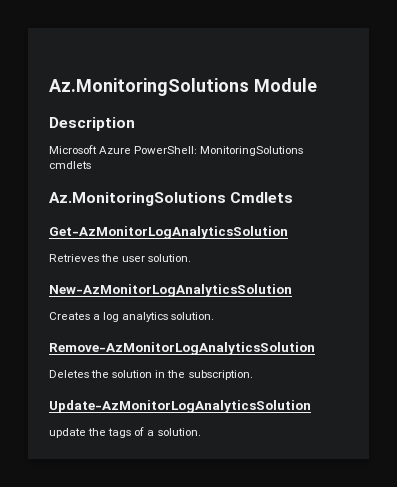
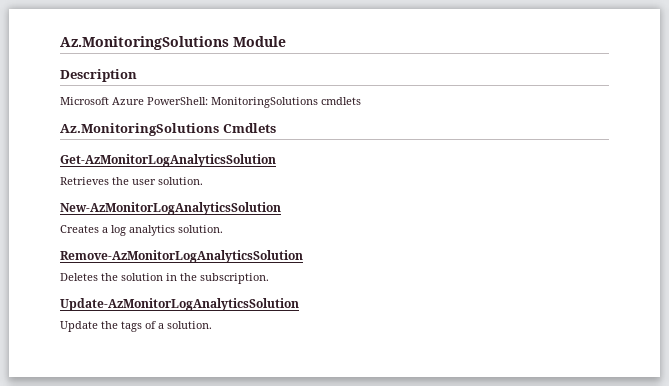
[49,428,86,438] update -> [60,321,98,332] Update

